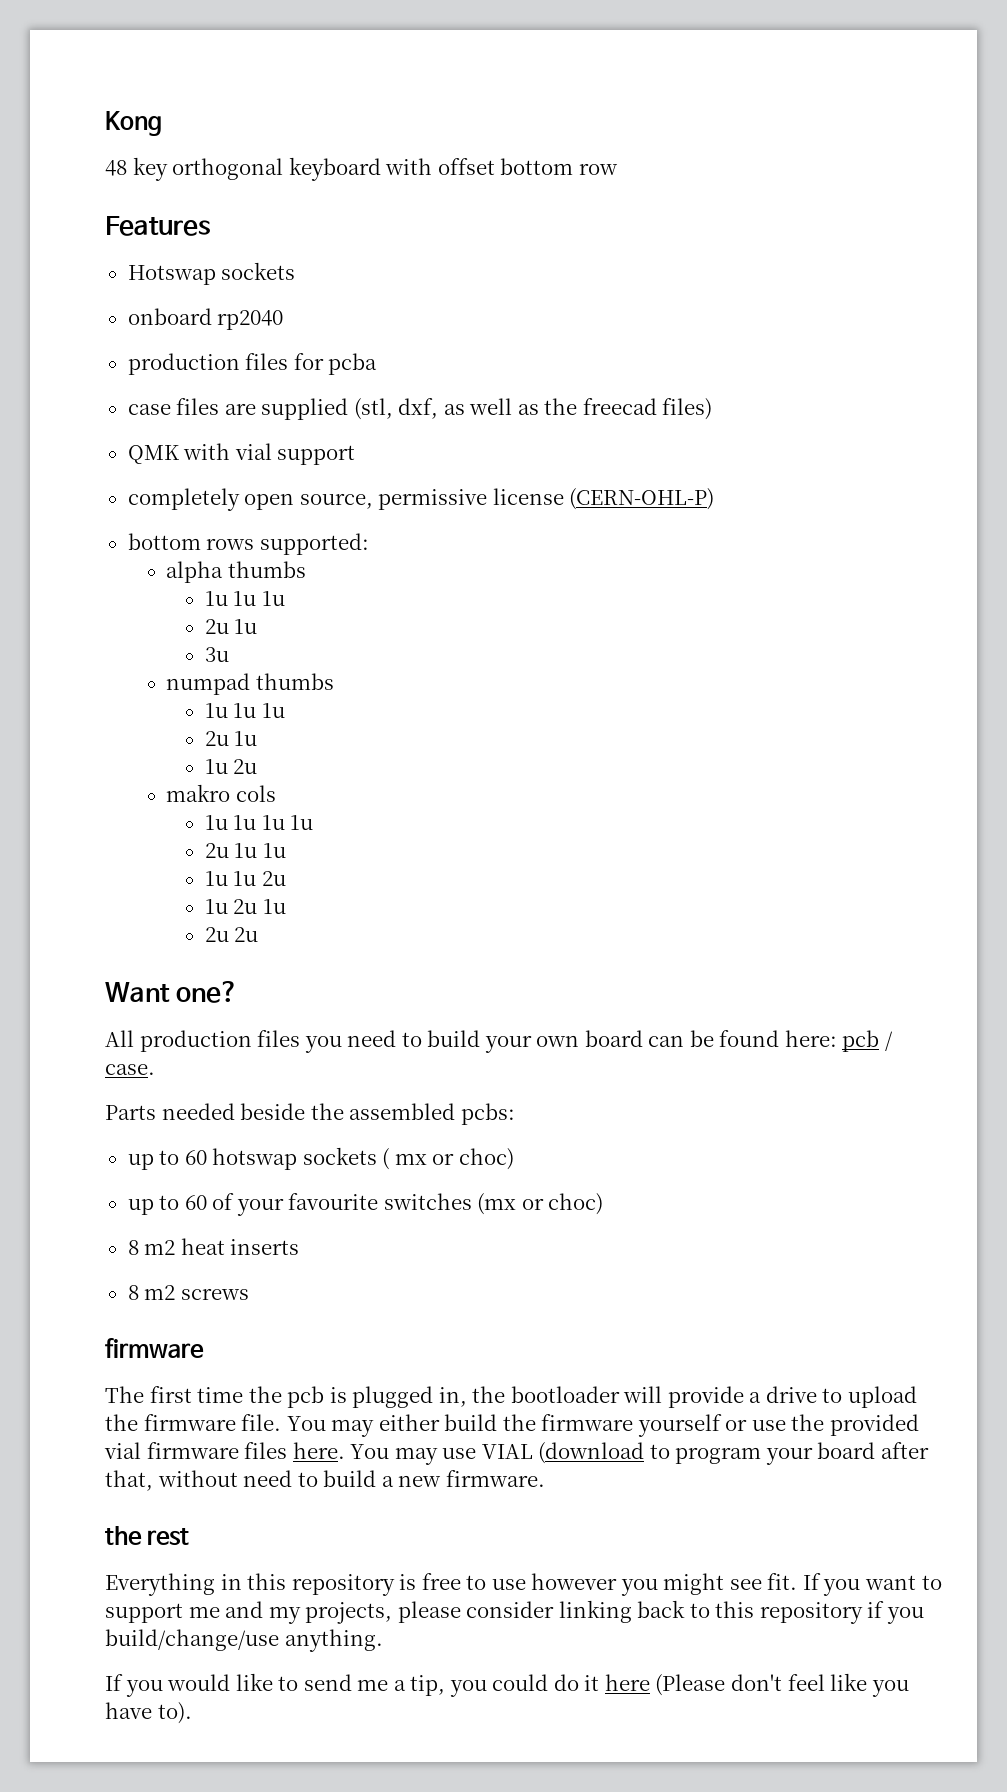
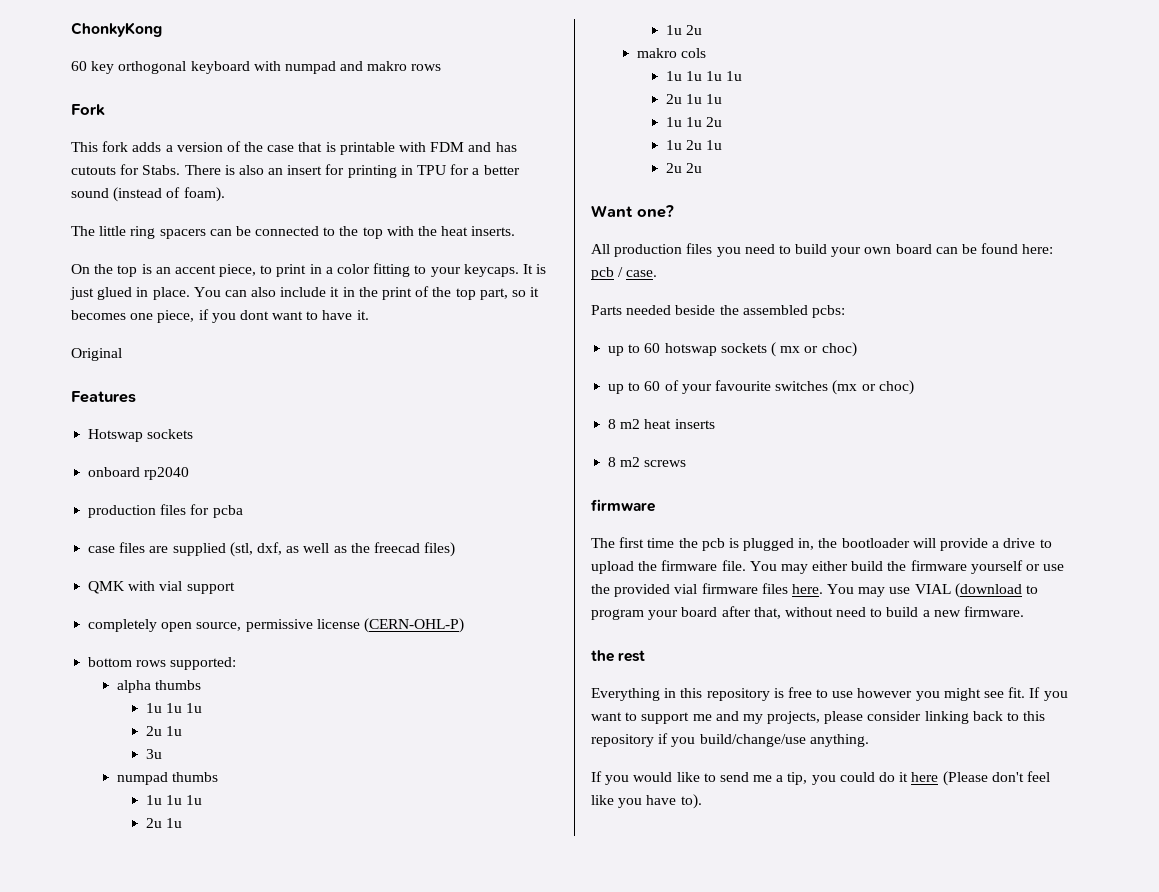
[105,111,162,136] [105,160,127,176] Kong // 48 -> [71,22,162,37] [71,61,87,71] ChonkyKong // 60
[437,158,618,175] offset bottom row -> [284,61,442,74] [71,104,105,116] [71,141,517,155] [71,164,520,178] [71,187,225,202] [71,226,516,239] [71,263,547,277] [70,286,540,300] [71,309,369,323] [71,348,122,361] numpad and makro rows // Fork // This fork adds a version of the case that is printable with FDM and has cutouts for Stabs. There is also an insert for printing in TPU for a better sound (instead of foam). // The little ring spacers can be connected to the top with the heat inserts. // On the top is an accent piece, to print in a color fitting to your keycaps. It is just glued in place. You can also include it in the print of the top part, so it becomes one piece, if you dont want to have it. // Original

